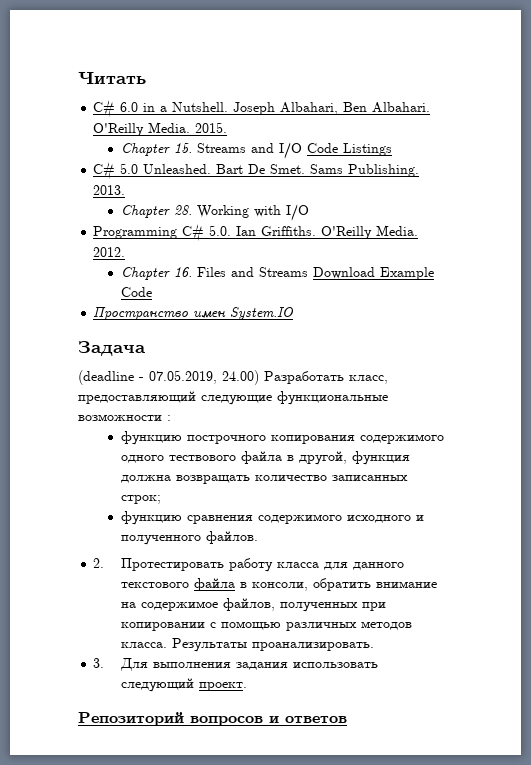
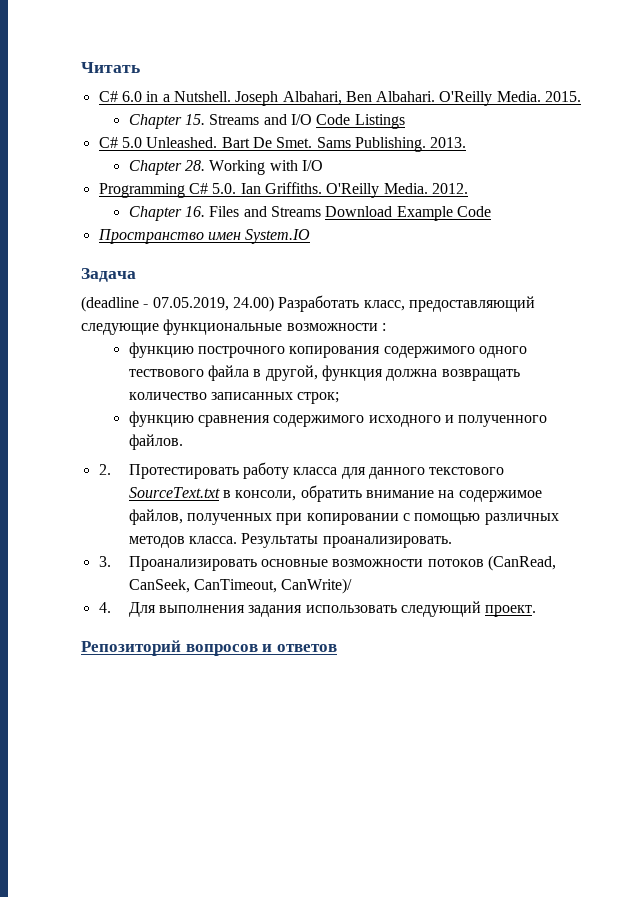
[193,578,235,591] файла -> [128,487,220,498] SourceText.txt
(105, 663) none -> [128,555,556,571] [128,578,353,594] [98,602,111,613] Проанализировать основные возможности потоков (CanRead, CanSeek, CanTimeout, CanWrite)/ // 4.

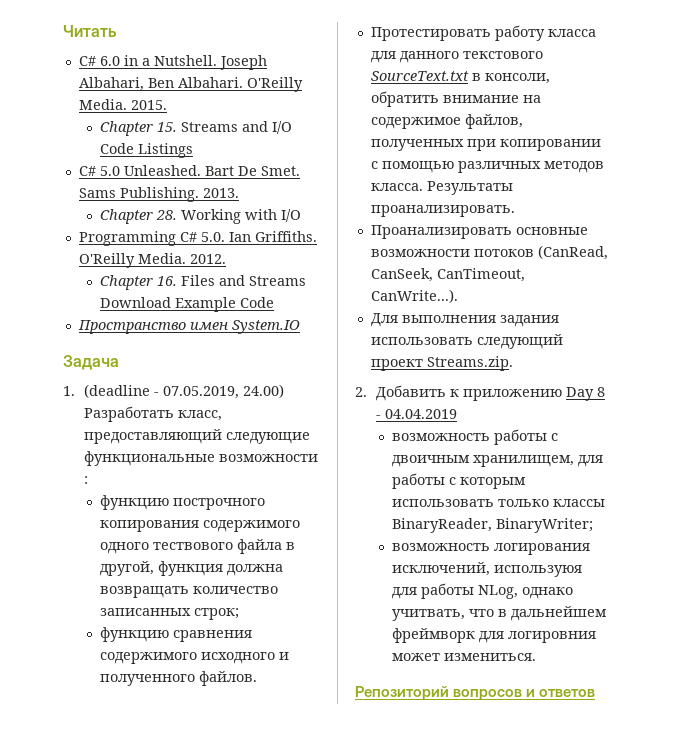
(136, 275) none -> [63,386,75,396] 1.
[98,464,111,475] 2. -> (258, 678) none
[98,556,111,567] 3. -> (515, 211) none
[281,578,353,594] [98,602,111,613] CanWrite)/ // 4. -> [370,289,458,303] CanWrite...). //
[485,605,537,617] проект. -> [370,356,513,371] [355,385,606,401] [376,409,458,419] [392,429,559,445] [392,455,604,467] [392,473,527,489] [392,499,606,507] [392,518,594,533] [392,543,591,555] [392,562,583,577] [392,583,574,599] [392,606,608,621] [392,628,597,643] [392,653,537,661] проект Streams.zip. // 2. Добавить к приложению Day 8 - 04.04.2019 // возможность работы с двоичным хранилищем, для работы с которым использовать только классы BinaryReader, BinaryWriter; // возможность логирования исключений, используюя для работы NLog, однако учитвать, что в дальнейшем фреймворк для логировния может измениться.

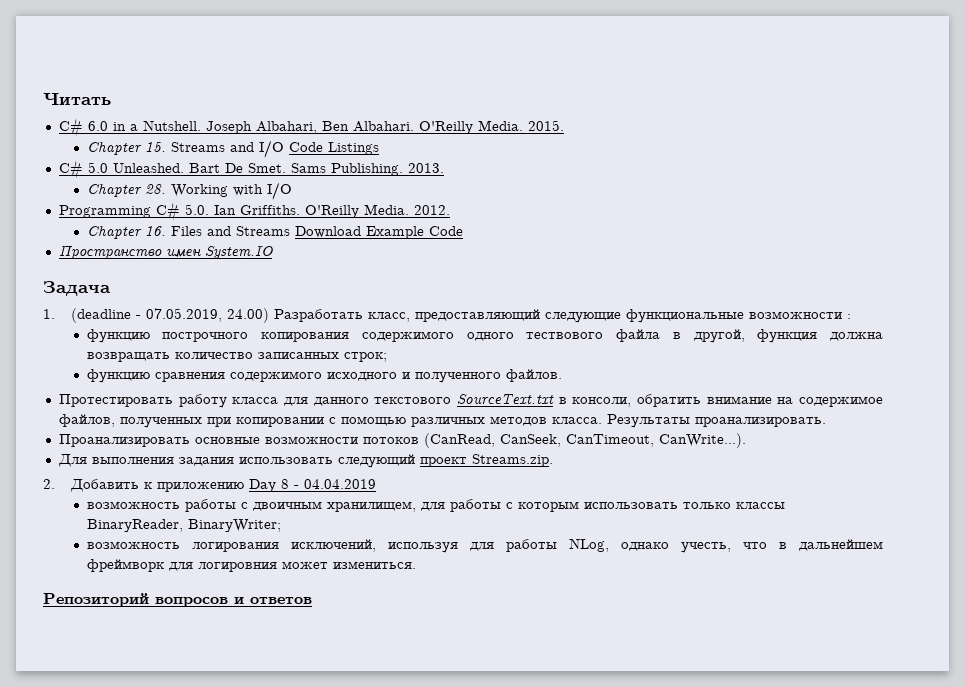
[494,565,583,577] используюя -> [387,542,458,553] используя
[392,609,466,621] учитвать, -> [680,542,731,553] учесть,

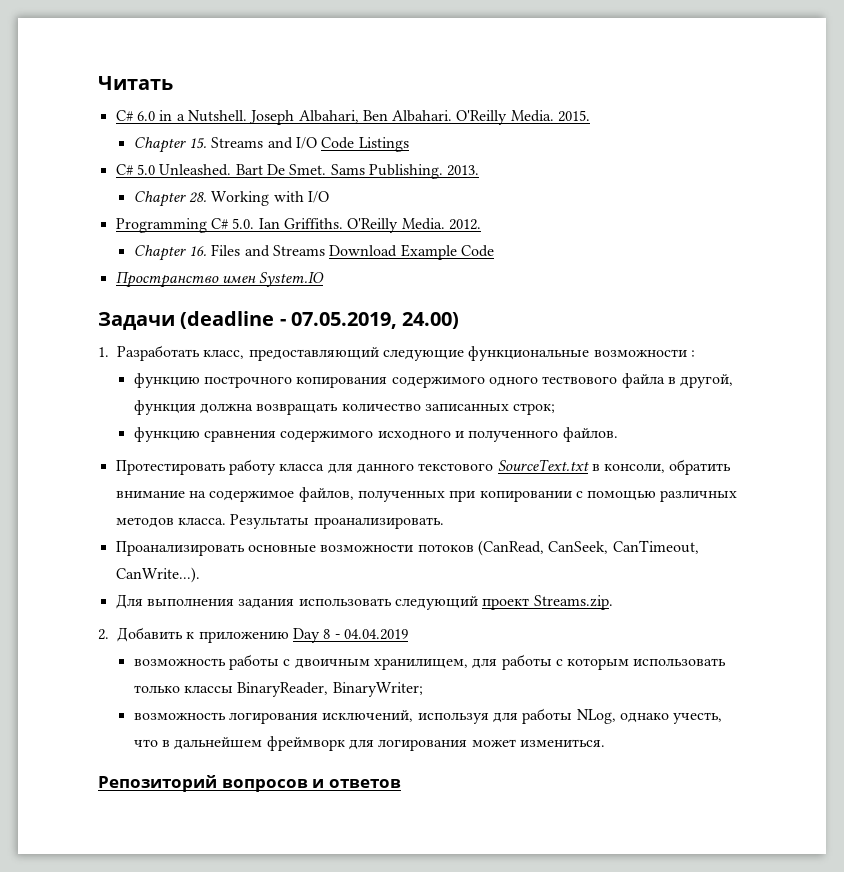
[43,281,111,296] [43,309,55,319] Задача // 1. -> [98,312,175,330] Задачи
(269, 315) none -> [98,347,109,357] // 1.
[197,562,277,572] логировния -> [378,739,468,751] логирования

